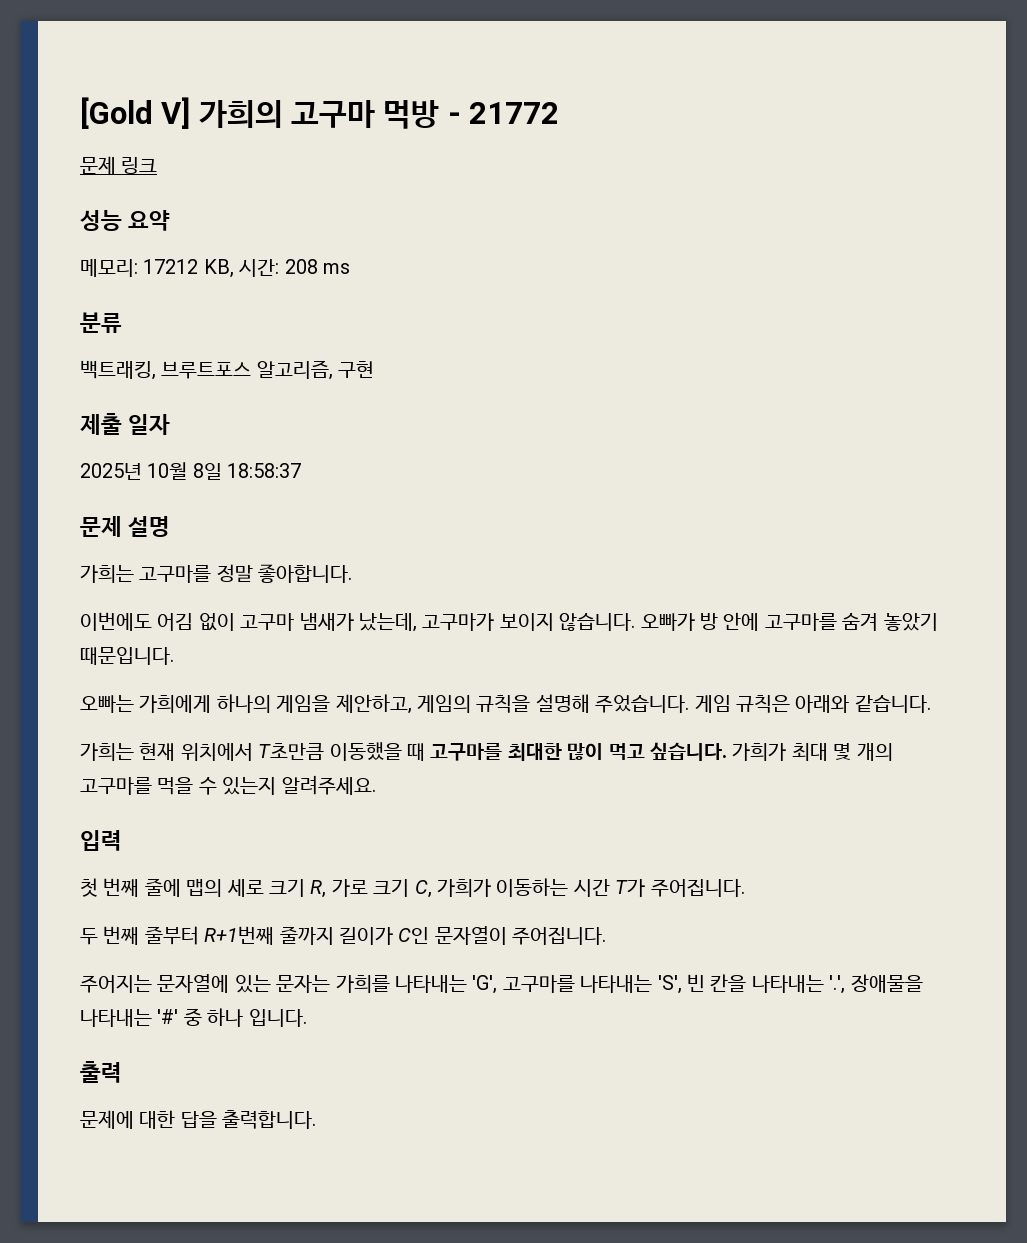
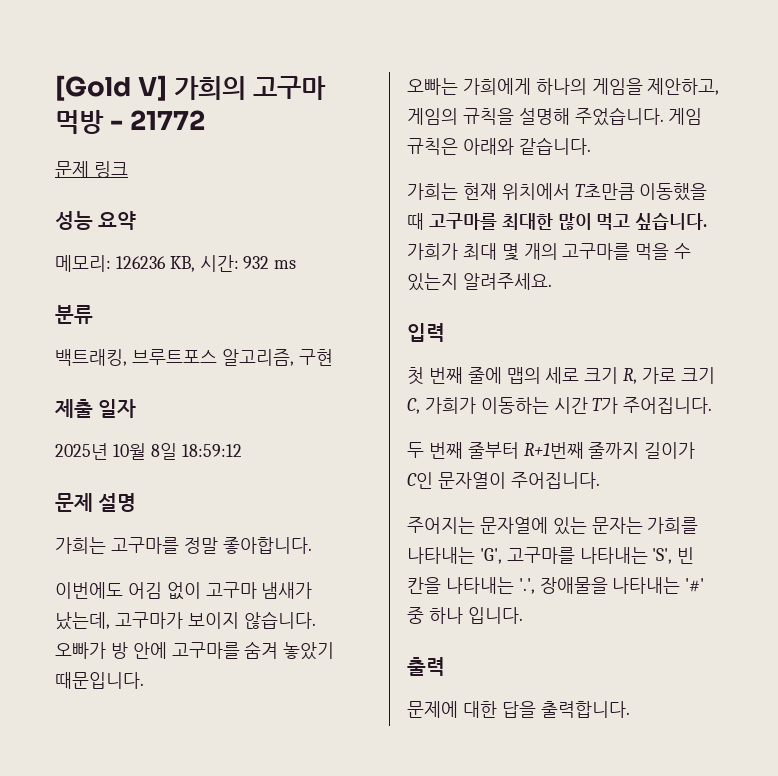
[143,259,199,274] 17212 -> [115,256,166,269] 126236
[284,259,318,274] 208 -> [243,256,270,269] 932
[227,463,302,478] 18:58:37 -> [181,444,242,457] 18:59:12

